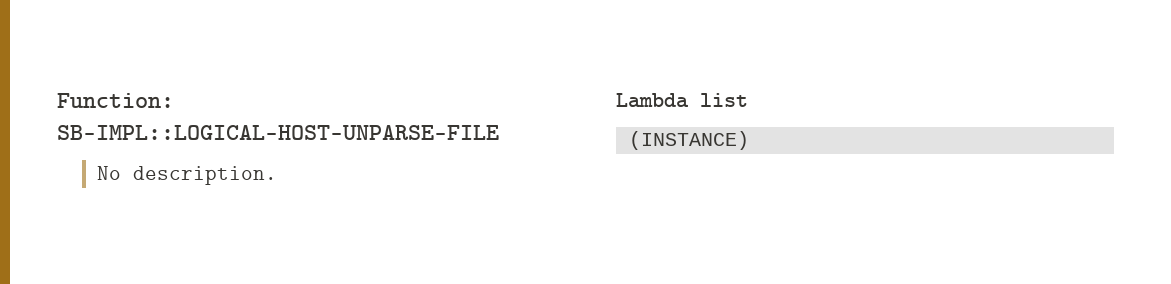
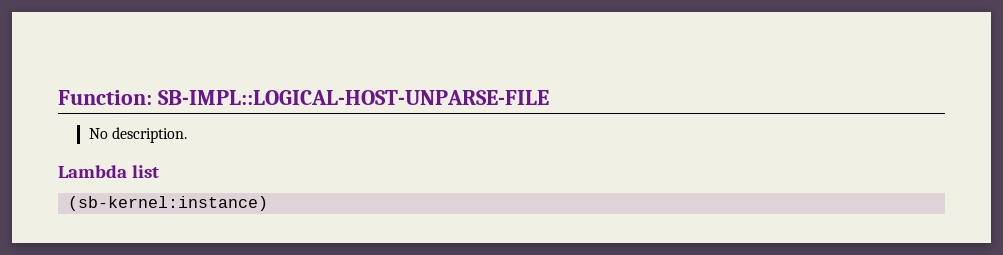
[628,131,749,150] (INSTANCE) -> [67,196,268,211] (sb-kernel:instance)

